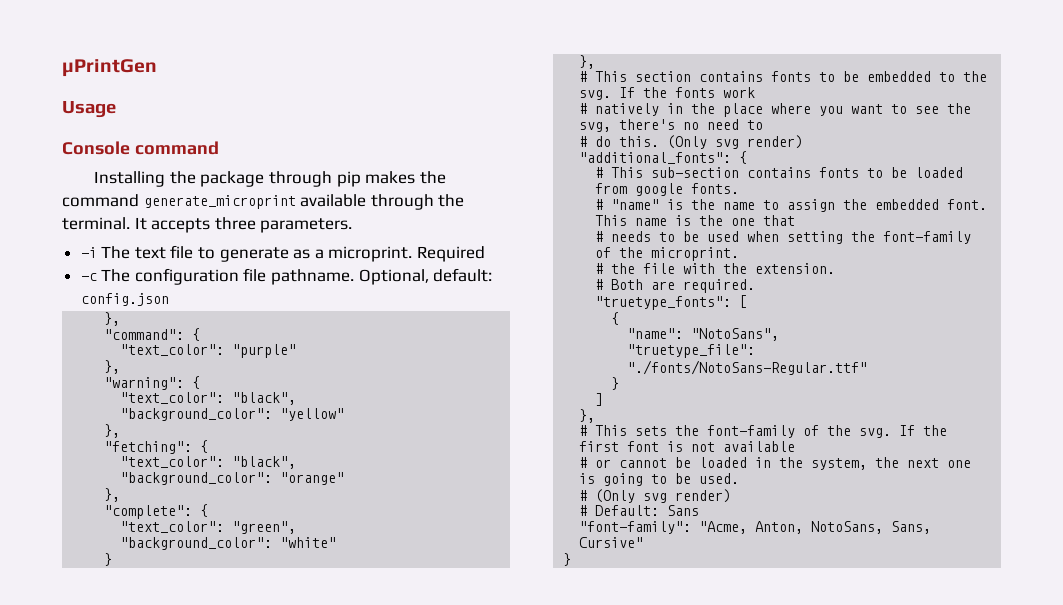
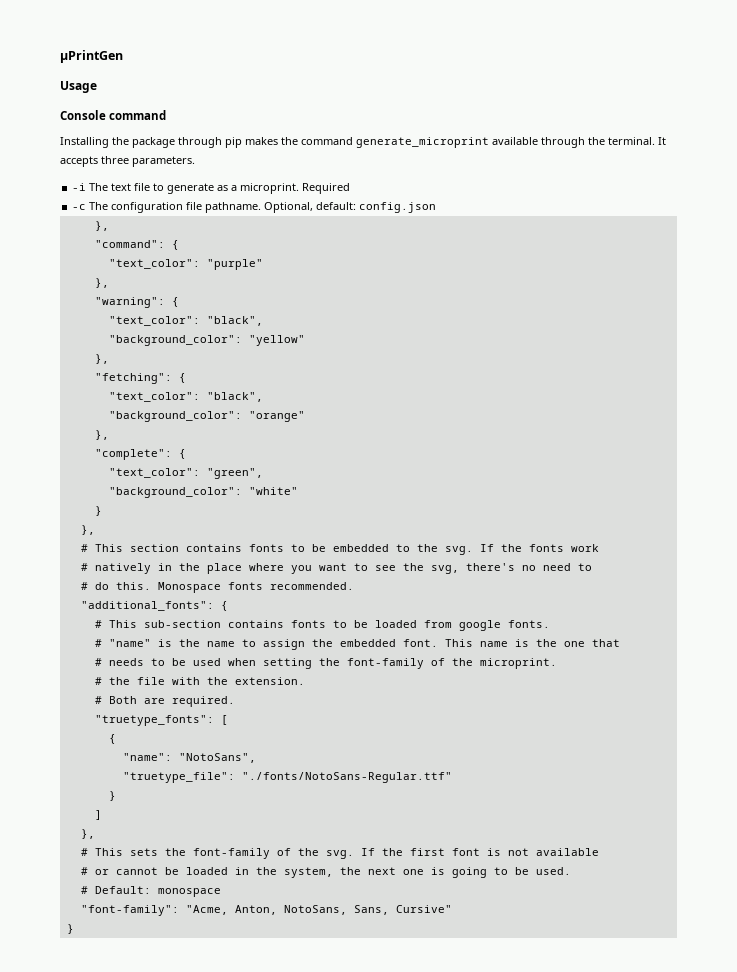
[667,135,804,149] (Only svg render) -> [157,582,354,593] Monospace fonts recommended.
[579,489,732,503] // # (Only svg render) -> (571, 871) none
[667,505,700,516] Sans -> [157,888,221,897] monospace

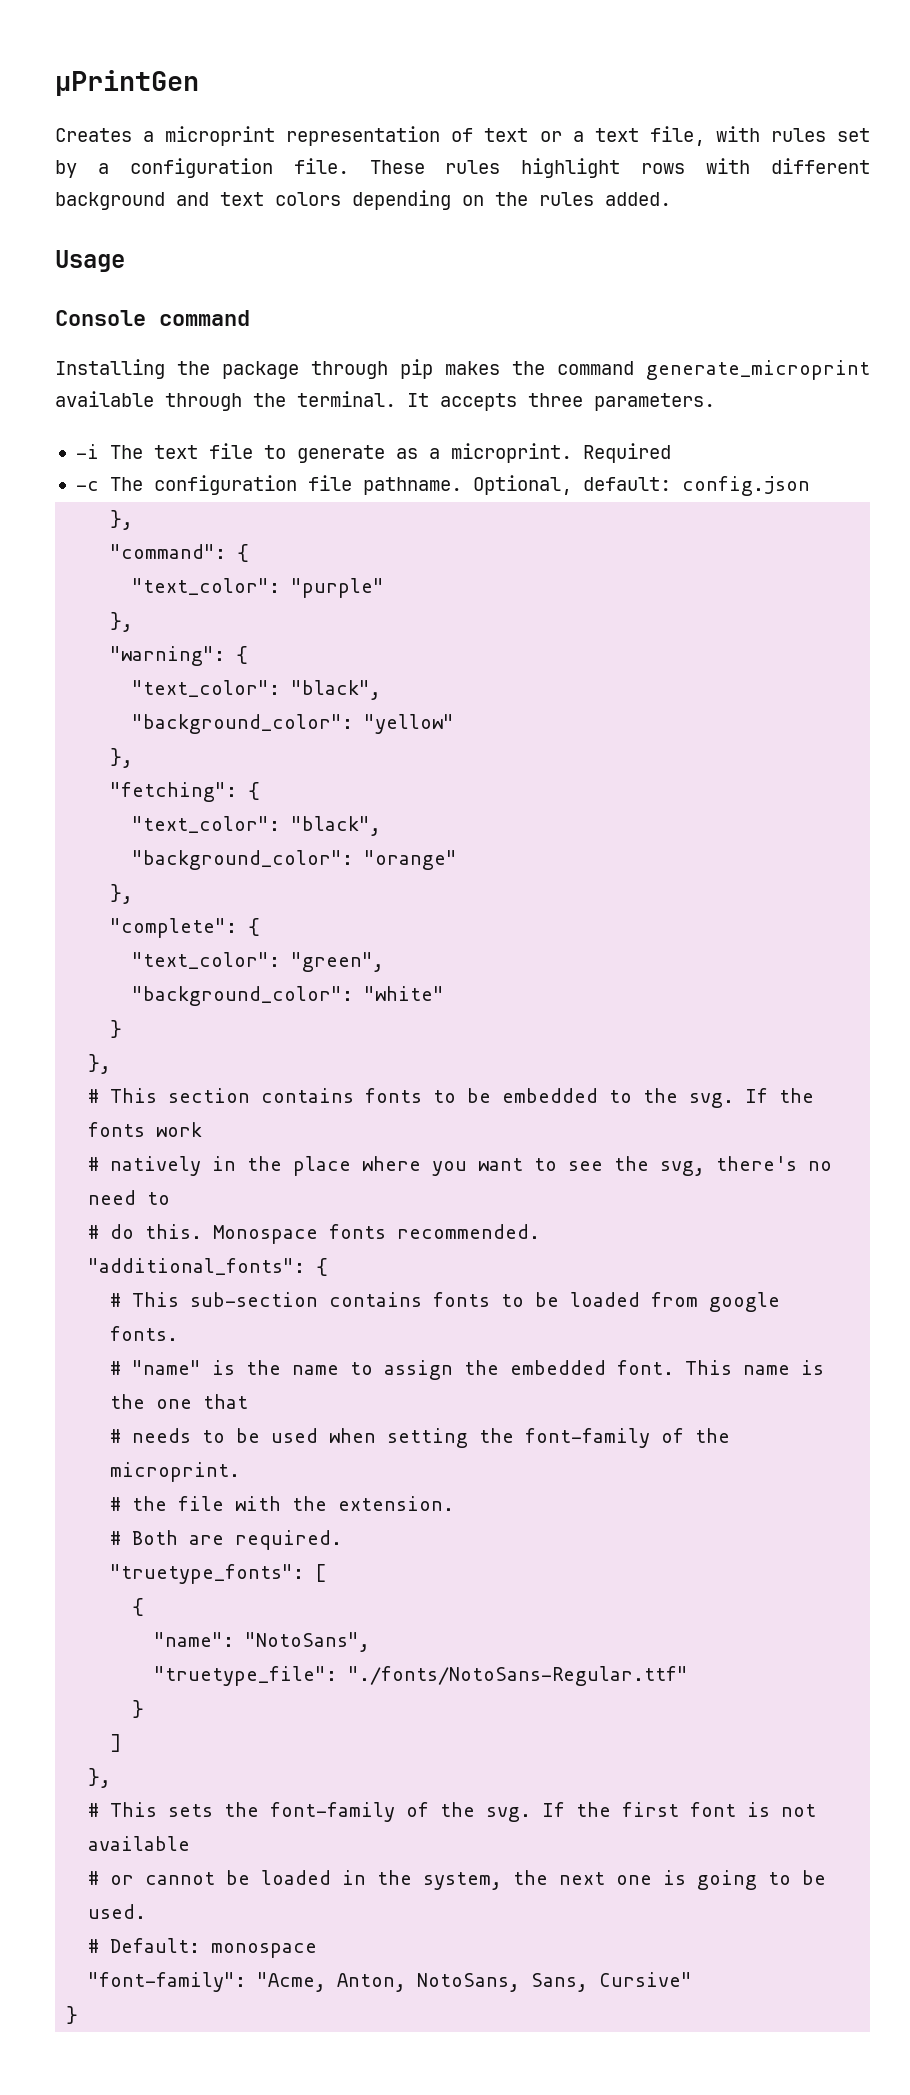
(123, 56) none -> [55,126,871,146] [55,158,871,178] [55,190,671,210] // Creates a microprint representation of text or a text file, with rules set by a configuration file. These rules highlight rows with different background and text colors depending on the rules added.

